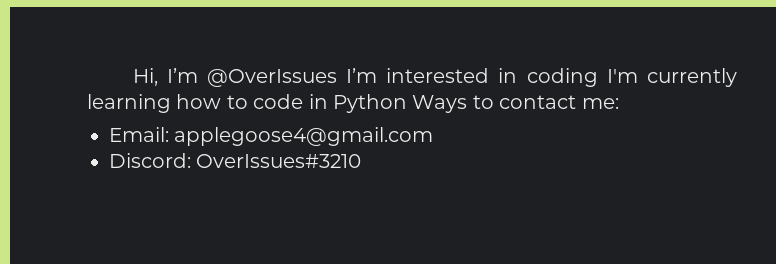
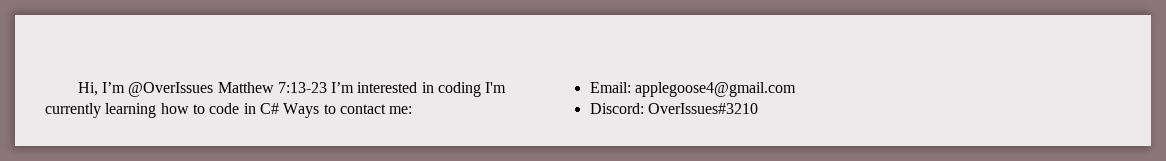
(337, 78) none -> [217,82,327,93] Matthew 7:13-23
[333,94,407,113] Python -> [259,103,279,114] C#

